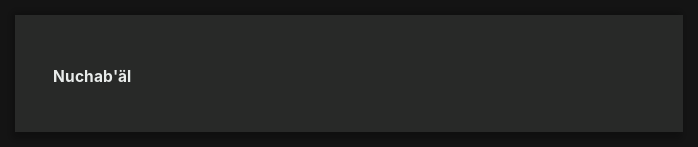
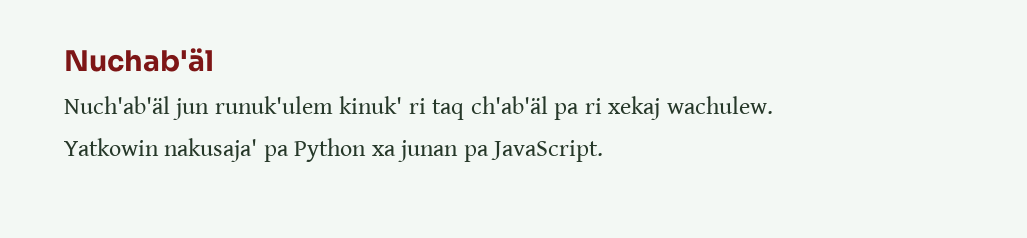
(131, 75) none -> [64,96,773,120] [64,138,604,162] // Nuch'ab'äl jun runuk'ulem kinuk' ri taq ch'ab'äl pa ri xekaj wachulew. // Yatkowin nakusaja' pa Python xa junan pa JavaScript.

